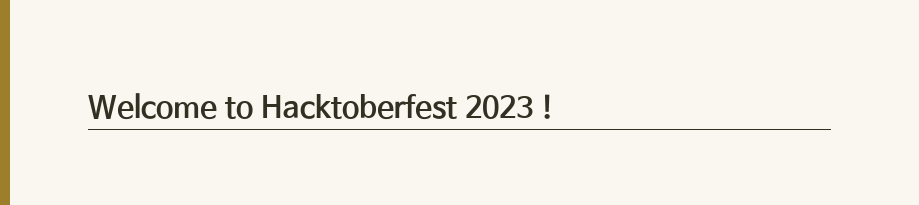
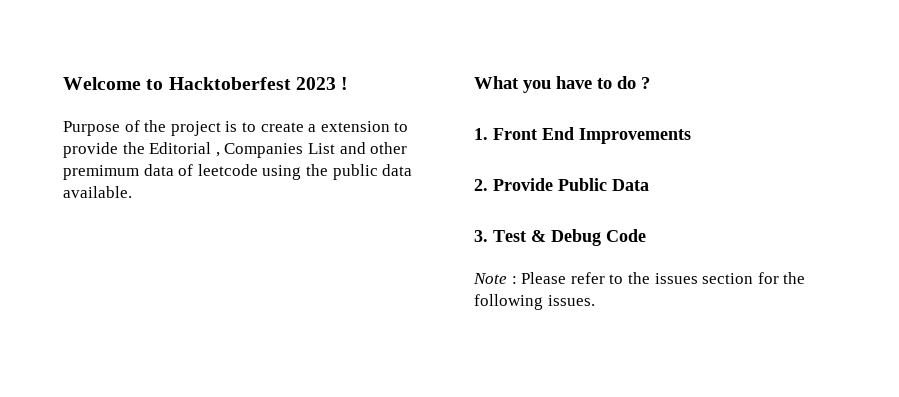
(554, 106) none -> [63,120,409,136] [63,142,408,158] [63,164,413,180] [63,186,132,198] [474,76,650,93] [474,127,691,144] [474,178,649,191] [474,229,646,246] [473,272,806,284] [474,294,595,310] // Purpose of the project is to create a extension to provide the Editorial , Companies List and other premimum data of leetcode using the public data available. // What you have to do ? // 1. Front End Improvements // 2. Provide Public Data // 3. Test & Debug Code // Note : Please refer to the issues section for the following issues.

